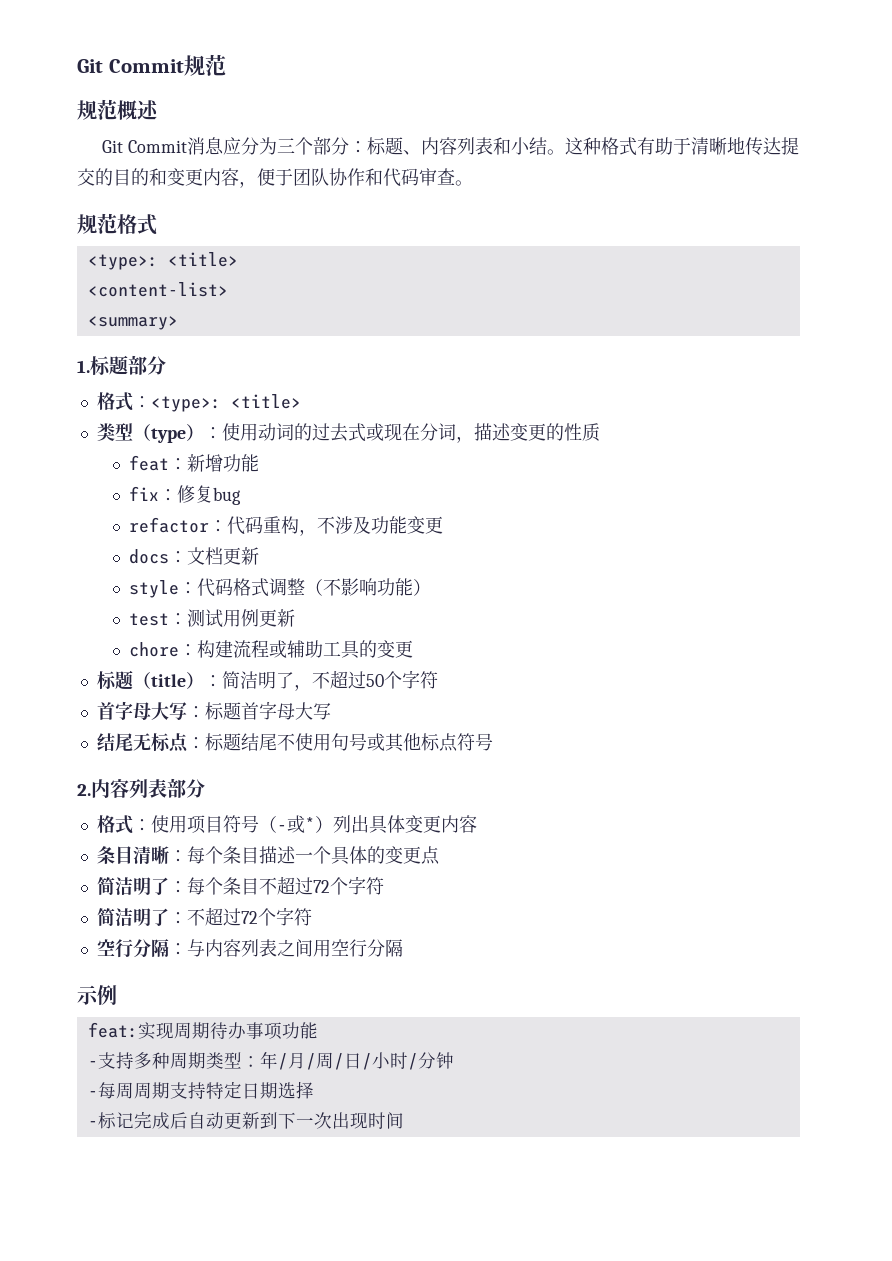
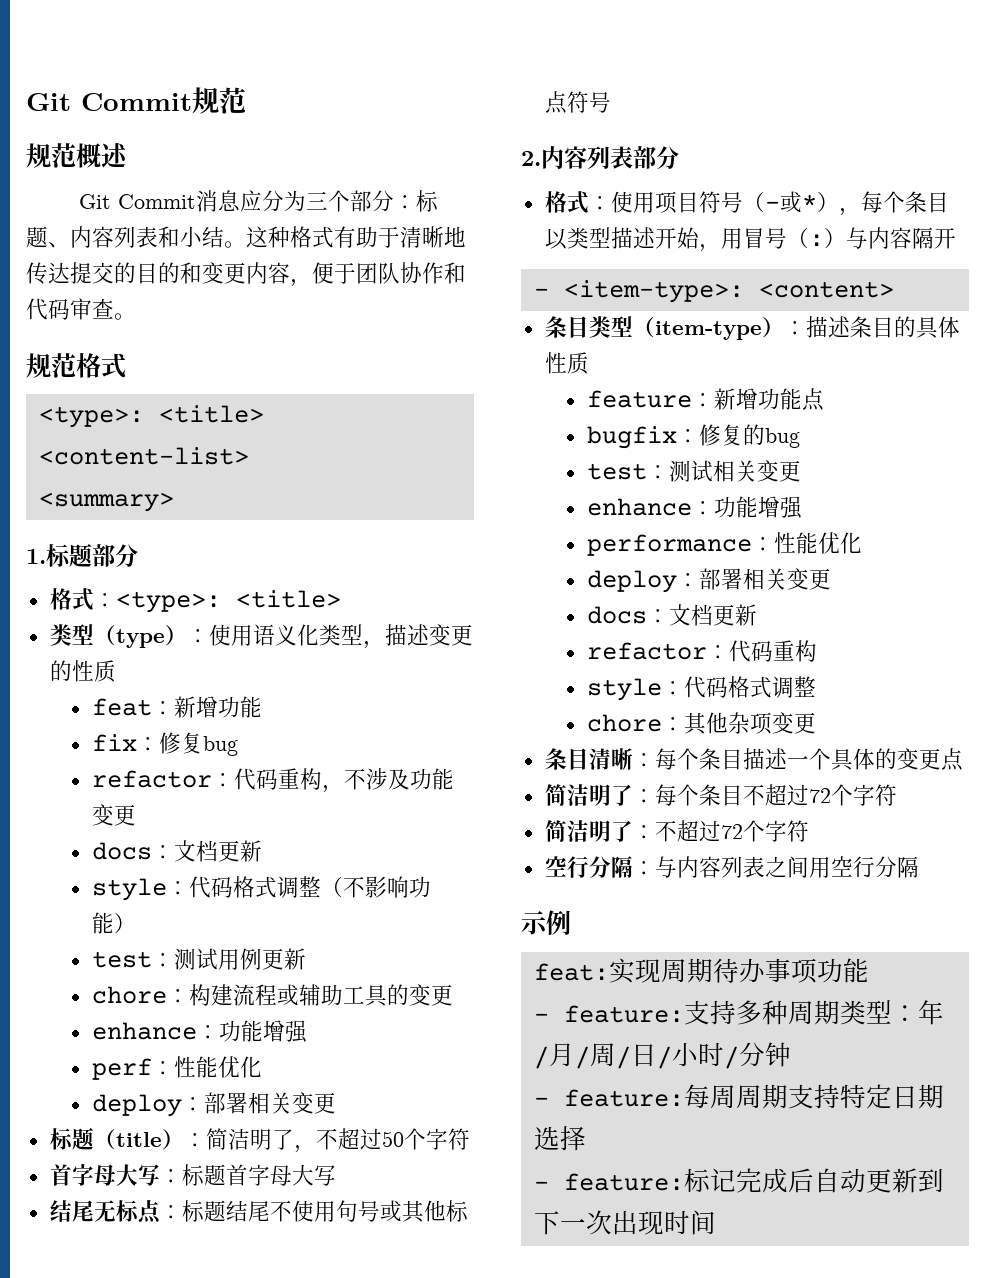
[257,423,456,442] 动词的过去式或现在分词 -> [252,624,363,646] 语义化类型
(413, 649) none -> [91,1020,308,1043] [91,1056,262,1080] [91,1092,336,1117] // enhance：功能增强 // perf：性能优化 // deploy：部署相关变更
[332,815,477,834] 列出具体变更内容 -> [838,191,949,216] [544,227,956,252] [533,280,894,303] [544,316,960,340] [544,352,589,374] [586,388,824,411] [586,424,800,449] [586,460,801,482] [586,496,803,519] [586,532,862,556] [586,568,831,593] [586,604,757,626] [586,640,817,662] [586,676,816,701] [586,712,816,735] ，每个条目以类型描述开始，用冒号（:）与内容隔开 // - <item-type>: <content> // 条目类型（item-type）：描述条目的具体性质 // feature：新增功能点 // bugfix：修复的bug // test：测试相关变更 // enhance：功能增强 // performance：性能优化 // deploy：部署相关变更 // docs：文档更新 // refactor：代码重构 // style：代码格式调整 // chore：其他杂项变更
(98, 1064) none -> [563,1005,684,1023] feature:
(98, 1094) none -> [563,1089,684,1107] feature:
(98, 1124) none -> [563,1173,684,1191] feature:

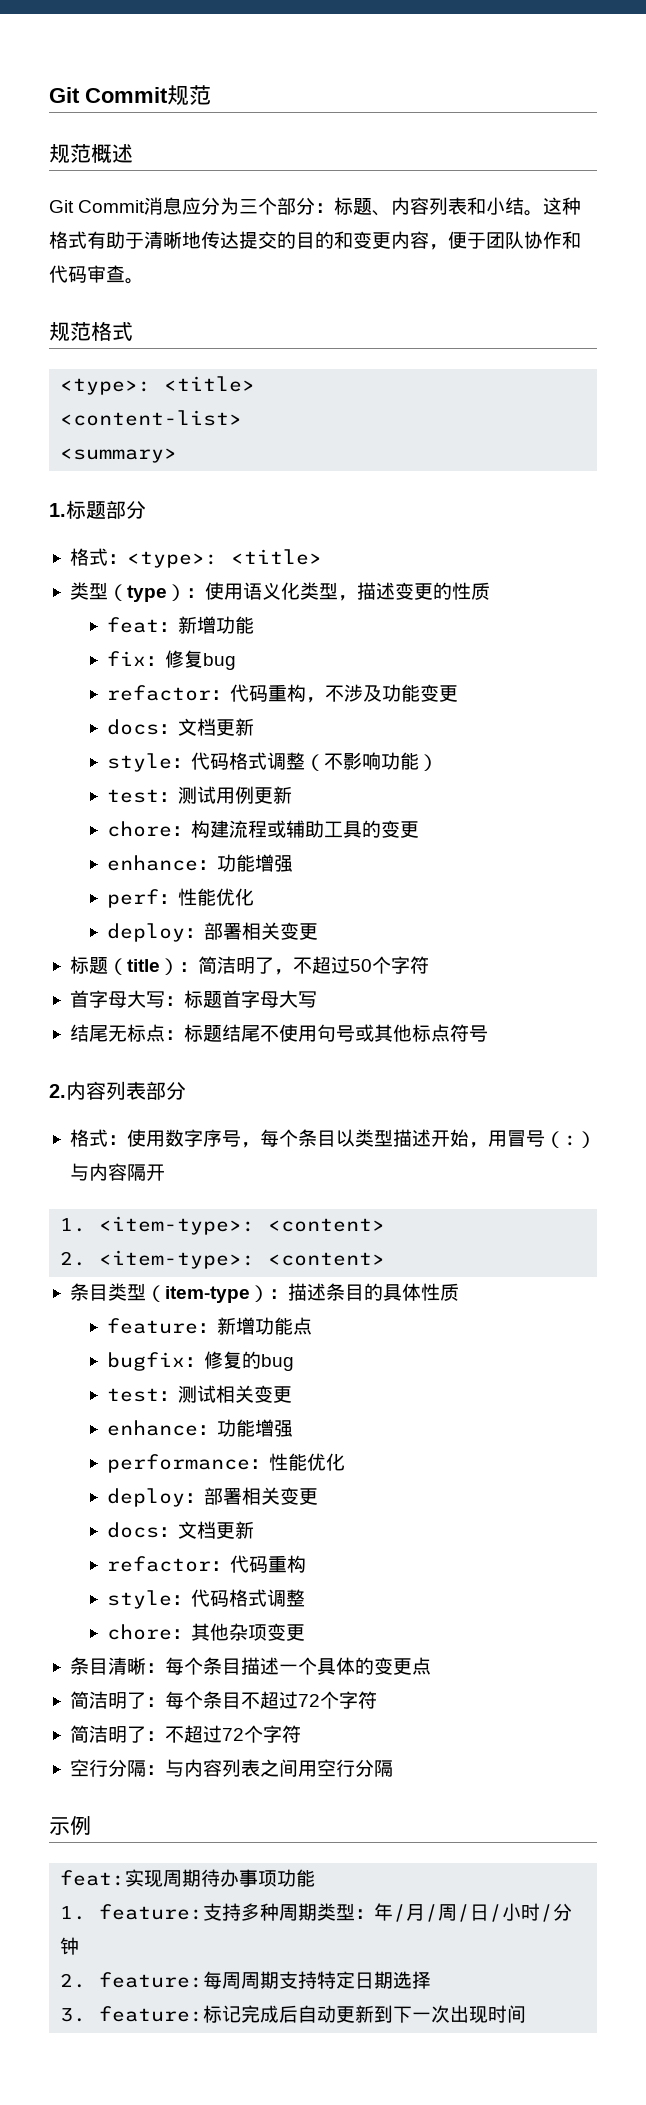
[654,191,839,214] 项目符号（-或*） -> [164,1129,241,1147] 数字序号
[533,288,549,297] - -> [60,1216,386,1235] [60,1251,87,1266] 1. <item-type>: <content> // 2.
[533,1013,549,1022] - -> [60,1906,87,1920] 1.
[533,1097,549,1106] - -> [60,1973,87,1988] 2.
[533,1181,549,1190] - -> [60,2008,87,2022] 3.

